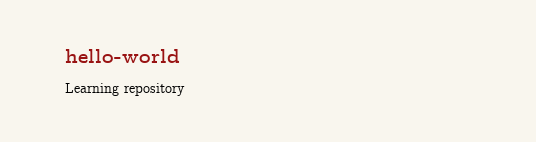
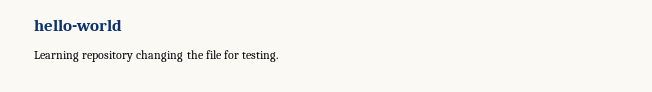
(185, 89) none -> [136,50,279,62] changing the file for testing.

